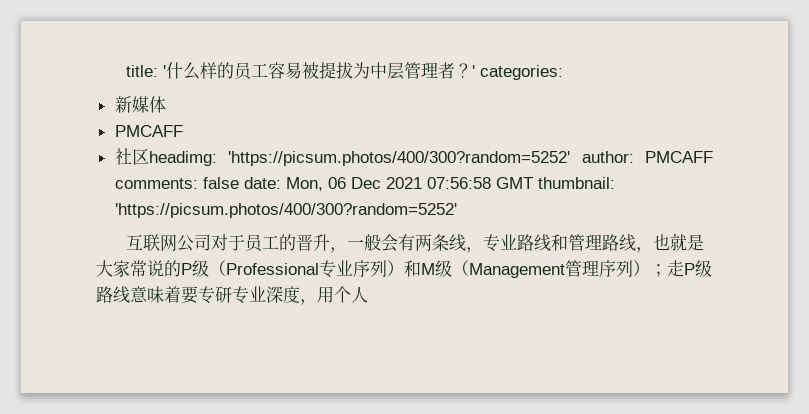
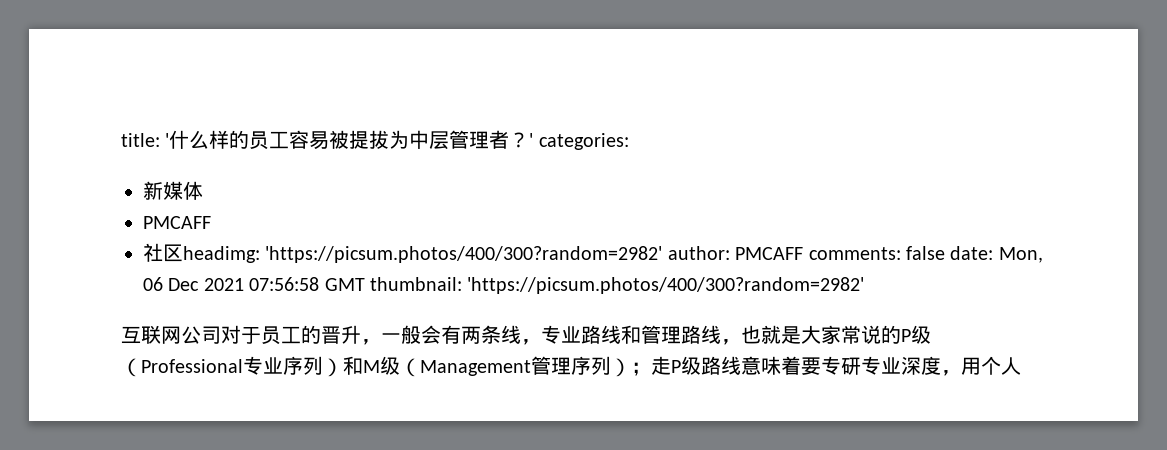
[228,151,571,166] 'https://picsum.photos/400/300?random=5252' -> [265,246,663,263] 'https://picsum.photos/400/300?random=2982'
[114,203,457,218] 'https://picsum.photos/400/300?random=5252' -> [467,277,865,294] 'https://picsum.photos/400/300?random=2982'

